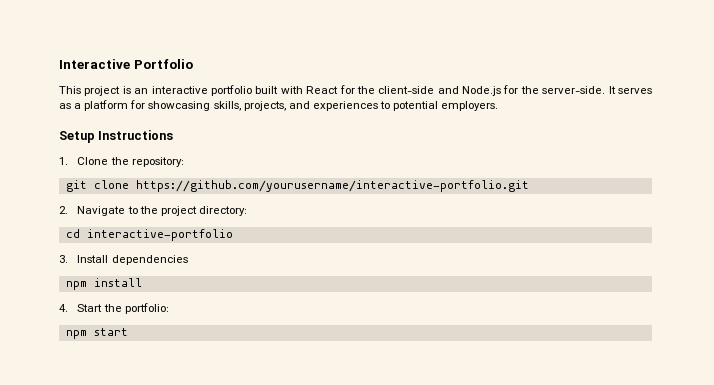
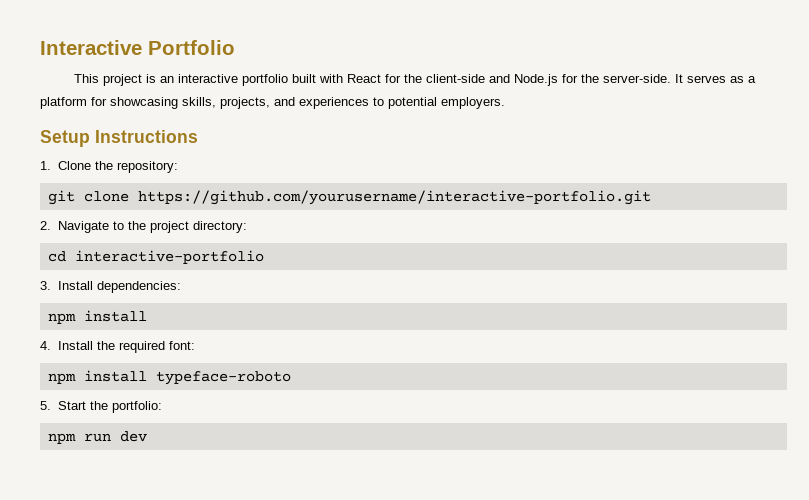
[111,255,188,265] dependencies -> [96,281,181,293] dependencies:
(68, 308) none -> [57,341,195,353] [47,370,291,385] [40,401,51,410] Install the required font: // npm install typeface-roboto // 5.
[93,328,128,336] start -> [83,431,147,442] run dev

